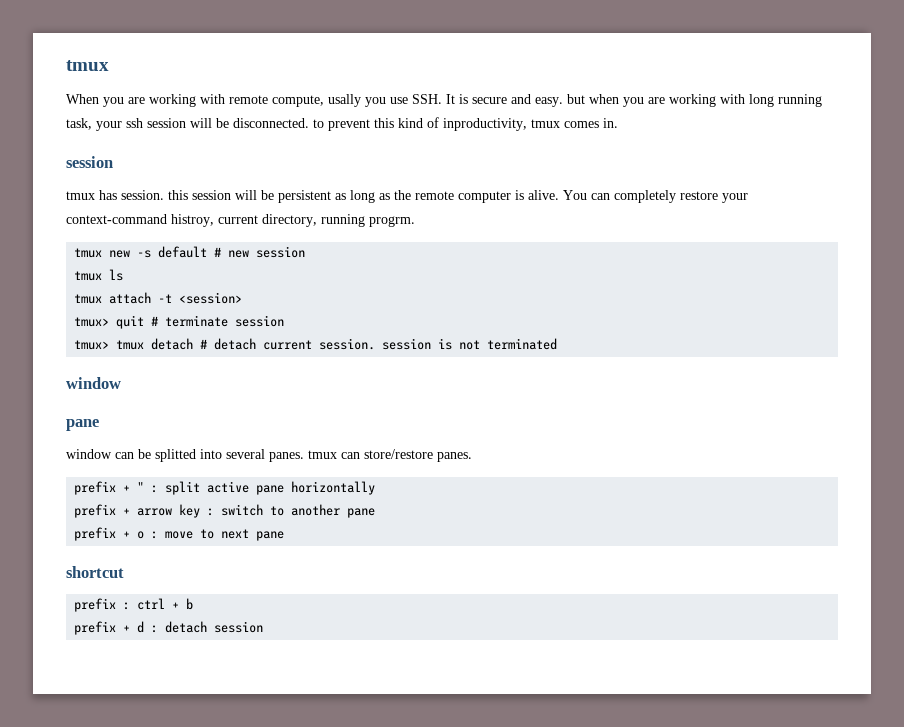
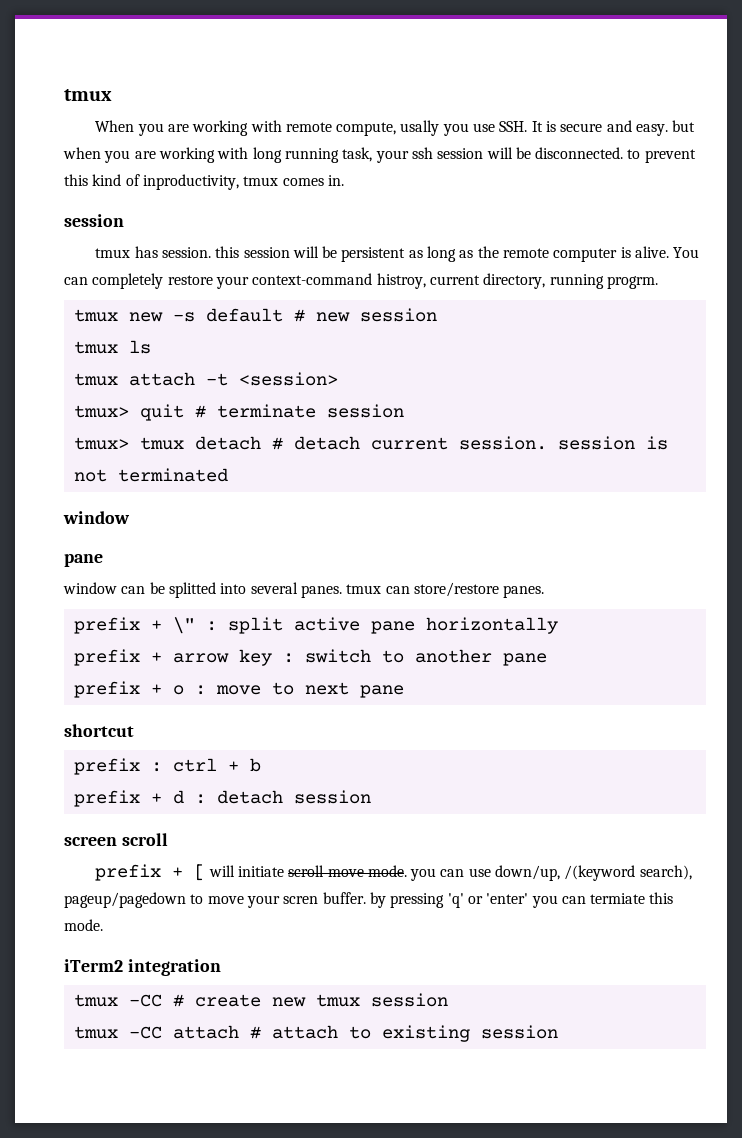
[137,482,145,492] " -> [172,617,195,634] \"
(264, 627) none -> [64,833,168,846] [95,864,692,881] [64,892,674,908] [64,919,103,931] [64,959,221,976] [73,993,448,1007] [73,1025,558,1042] // screen scroll // prefix + [ will initiate scroll move mode. you can use down/up, /(keyword search), pageup/pagedown to move your scren buffer. by pressing 'q' or 'enter' you can termiate this mode. // iTerm2 integration // tmux -CC # create new tmux session // tmux -CC attach # attach to existing session

